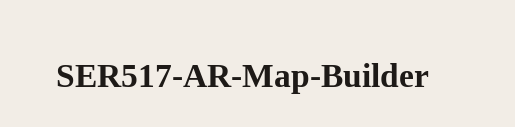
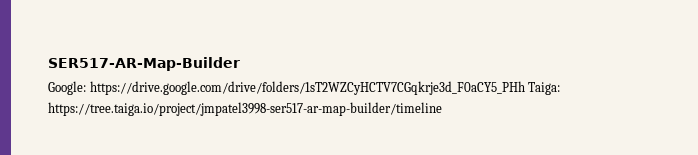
(429, 78) none -> [48,81,561,95] [48,102,442,116] // Google: https://drive.google.com/drive/folders/1sT2WZCyHCTV7CGqkrje3d_F0aCY5_PHh Taiga: https://tree.taiga.io/project/jmpatel3998-ser517-ar-map-builder/timeline

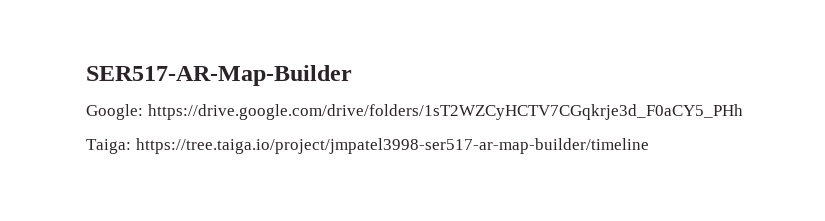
(525, 88) none -> (743, 112) //

